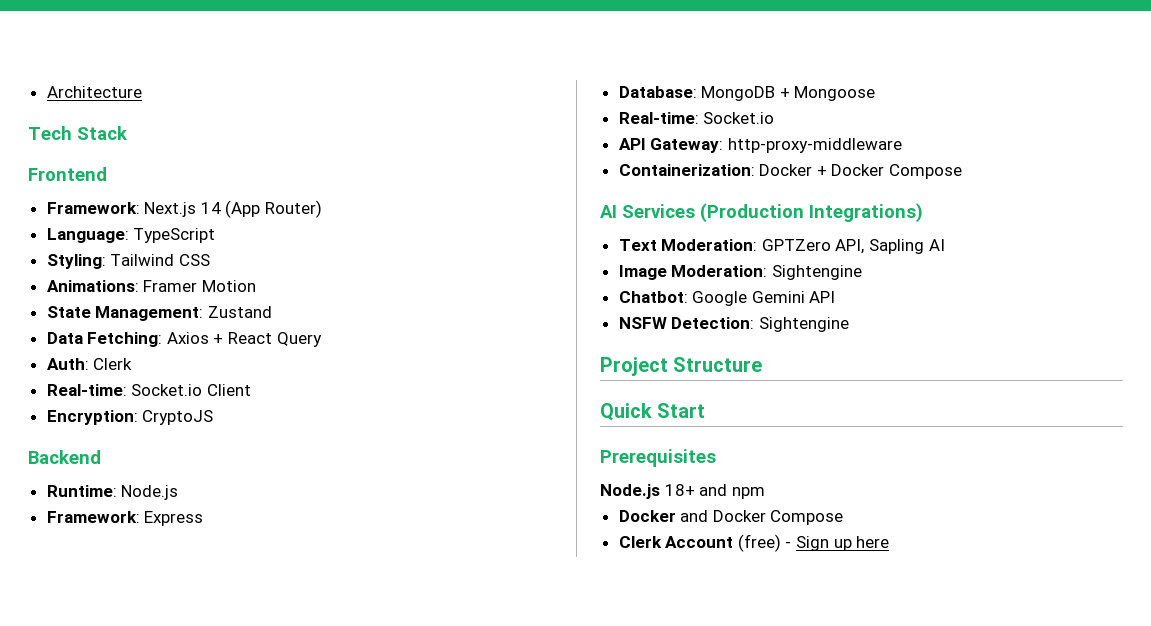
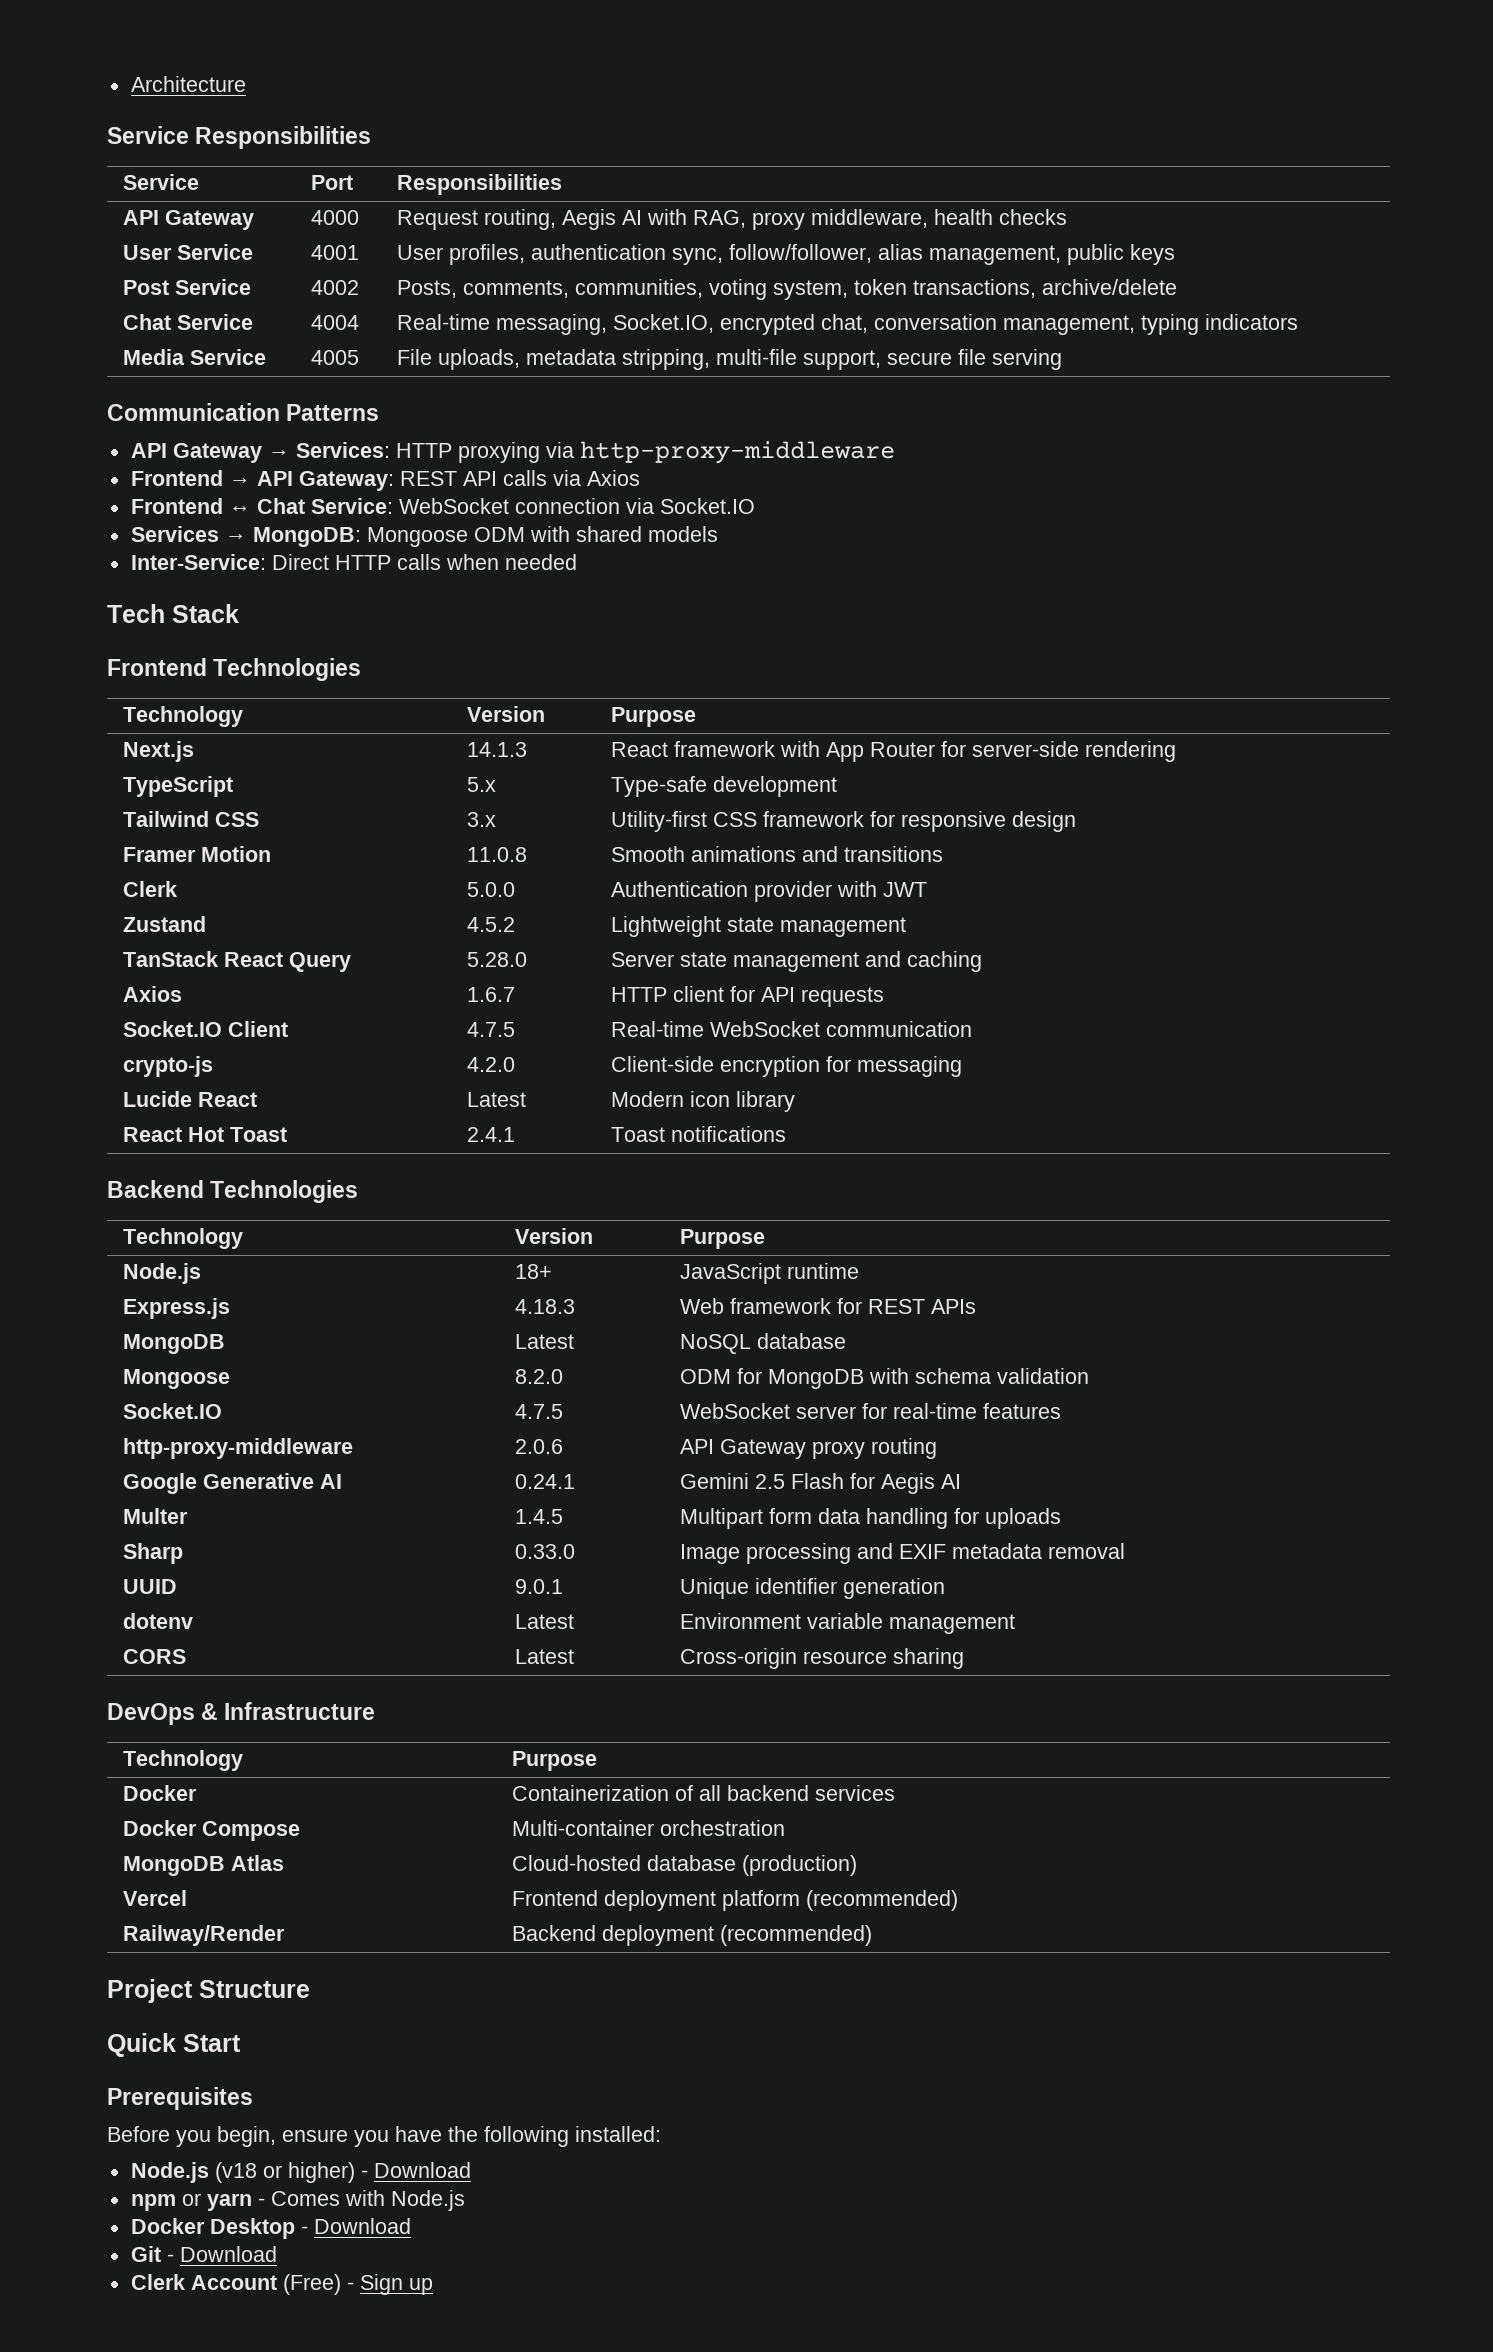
[28,126,128,140] [28,167,107,181] [46,200,323,218] [46,228,216,243] [46,254,210,269] [46,280,256,292] [46,306,272,321] [46,332,322,347] [46,358,133,370] [46,384,251,396] [46,410,214,425] [28,450,101,464] [46,485,179,500] [46,511,204,526] [618,86,876,101] [618,112,775,124] [618,138,902,153] [618,164,963,179] [600,203,923,223] [618,239,945,254] [618,265,862,280] [618,291,836,306] [618,317,849,332] Tech Stack // Frontend // Framework: Next.js 14 (App Router) // Language: TypeScript // Styling: Tailwind CSS // Animations: Framer Motion // State Management: Zustand // Data Fetching: Axios + React Query // Auth: Clerk // Real-time: Socket.io Client // Encryption: CryptoJS // Backend // Runtime: Node.js // Framework: Express // Database: MongoDB + Mongoose // Real-time: Socket.io // API Gateway: http-proxy-middleware // Containerization: Docker + Docker Compose // AI Services (Production Integrations) // Text Moderation: GPTZero API, Sapling AI // Image Moderation: Sightengine // Chatbot: Google Gemini API // NSFW Detection: Sightengine -> [107,126,372,149] [122,174,199,190] [310,175,353,190] [396,174,562,195] [122,210,254,230] [310,210,359,225] [396,209,1067,230] [122,244,253,260] [310,245,359,260] [396,244,1175,265] [122,279,251,295] [310,280,359,295] [396,279,1177,300] [122,314,253,330] [310,315,359,330] [396,314,1298,335] [122,349,266,365] [310,350,359,365] [396,349,1062,370] [107,403,380,421] [130,441,895,464] [130,470,640,491] [130,498,755,514] [130,526,718,547] [130,554,577,570] [107,604,239,623] [107,658,362,681] [122,706,243,727] [466,706,545,722] [610,707,696,727] [122,741,194,762] [466,742,527,757] [610,741,1176,762] [122,776,233,797] [466,777,496,792] [610,776,837,797] [122,811,259,827] [466,812,496,827] [610,811,1076,832] [122,846,271,862] [466,847,527,862] [610,846,943,862] [122,881,177,897] [466,882,515,897] [610,881,927,902] [122,916,206,932] [466,917,515,932] [610,916,906,937] [122,951,351,972] [466,952,527,967] [610,951,982,972] [122,986,182,1002] [466,987,515,1002] [610,986,884,1007] [122,1021,288,1037] [466,1022,515,1037] [610,1021,972,1037] [122,1056,213,1077] [466,1057,515,1072] [610,1056,962,1077] [122,1091,257,1107] [466,1092,526,1107] [610,1091,795,1112] [122,1127,287,1142] [466,1127,515,1142] [610,1126,786,1142] [107,1180,359,1203] [122,1228,243,1249] [514,1228,593,1244] [679,1229,765,1249] [122,1263,201,1284] [514,1264,552,1279] [679,1263,859,1284] [122,1298,230,1319] [514,1299,575,1314] [679,1298,976,1314] [122,1334,225,1354] [514,1334,574,1349] [679,1333,846,1354] [122,1369,230,1389] [514,1369,563,1384] [679,1368,1089,1389] [122,1403,222,1419] [514,1404,563,1419] [679,1403,1061,1419] [122,1438,353,1459] [514,1439,563,1454] [679,1438,937,1459] [122,1473,342,1494] [514,1474,575,1489] [679,1473,961,1494] [122,1508,188,1524] [514,1509,563,1524] [679,1508,1061,1529] [122,1543,183,1564] [514,1544,575,1559] [679,1543,1125,1564] [122,1579,177,1594] [514,1579,563,1594] [679,1578,945,1599] [122,1613,193,1629] [514,1614,574,1629] [679,1613,1015,1634] [122,1649,186,1664] [514,1649,574,1664] [679,1648,964,1669] [107,1702,376,1725] [122,1750,243,1771] [511,1751,597,1771] [122,1785,197,1801] [511,1785,895,1801] [122,1820,300,1841] [511,1820,785,1836] [122,1855,284,1876] [511,1855,857,1876] [122,1890,187,1906] [511,1890,958,1911] [122,1925,285,1946] [511,1925,872,1946] Service Responsibilities // Service | Port | Responsibilities // API Gateway | 4000 | Request routing, Aegis AI with RAG, proxy middleware, health checks // User Service | 4001 | User profiles, authentication sync, follow/follower, alias management, public keys // Post Service | 4002 | Posts, comments, communities, voting system, token transactions, archive/delete // Chat Service | 4004 | Real-time messaging, Socket.IO, encrypted chat, conversation management, typing indicators // Media Service | 4005 | File uploads, metadata stripping, multi-file support, secure file serving // Communication Patterns // API Gateway → Services: HTTP proxying via http-proxy-middleware // Frontend → API Gateway: REST API calls via Axios // Frontend ↔ Chat Service: WebSocket connection via Socket.IO // Services → MongoDB: Mongoose ODM with shared models // Inter-Service: Direct HTTP calls when needed // Tech Stack // Frontend Technologies // Technology | Version | Purpose // Next.js | 14.1.3 | React framework with App Router for server-side rendering // TypeScript | 5.x | Type-safe development // Tailwind CSS | 3.x | Utility-first CSS framework for responsive design // Framer Motion | 11.0.8 | Smooth animations and transitions // Clerk | 5.0.0 | Authentication provider with JWT // Zustand | 4.5.2 | Lightweight state management // TanStack React Query | 5.28.0 | Server state management and caching // Axios | 1.6.7 | HTTP client for API requests // Socket.IO Client | 4.7.5 | Real-time WebSocket communication // crypto-js | 4.2.0 | Client-side encryption for messaging // Lucide React | Latest | Modern icon library // React Hot Toast | 2.4.1 | Toast notifications // Backend Technologies // Technology | Version | Purpose // Node.js | 18+ | JavaScript runtime // Express.js | 4.18.3 | Web framework for REST APIs // MongoDB | Latest | NoSQL database // Mongoose | 8.2.0 | ODM for MongoDB with schema validation // Socket.IO | 4.7.5 | WebSocket server for real-time features // http-proxy-middleware | 2.0.6 | API Gateway proxy routing // Google Generative AI | 0.24.1 | Gemini 2.5 Flash for Aegis AI // Multer | 1.4.5 | Multipart form data handling for uploads // Sharp | 0.33.0 | Image processing and EXIF metadata removal // UUID | 9.0.1 | Unique identifier generation // dotenv | Latest | Environment variable management // CORS | Latest | Cross-origin resource sharing // DevOps & Infrastructure // Technology | Purpose // Docker | Containerization of all backend services // Docker Compose | Multi-container orchestration // MongoDB Atlas | Cloud-hosted database (production) // Vercel | Frontend deployment platform (recommended) // Railway/Render | Backend deployment (recommended)
[600,484,765,499] [618,510,844,525] Node.js 18+ and npm // Docker and Docker Compose -> [107,2126,661,2147] [130,2162,471,2183] [130,2190,465,2211] [130,2218,411,2239] [130,2246,277,2262] Before you begin, ensure you have the following installed: // Node.js (v18 or higher) - Download // npm or yarn - Comes with Node.js // Docker Desktop - Download // Git - Download
[737,534,781,552] (free) -> [282,2274,341,2295] (Free)
[856,536,890,548] here -> (433, 2286) none

